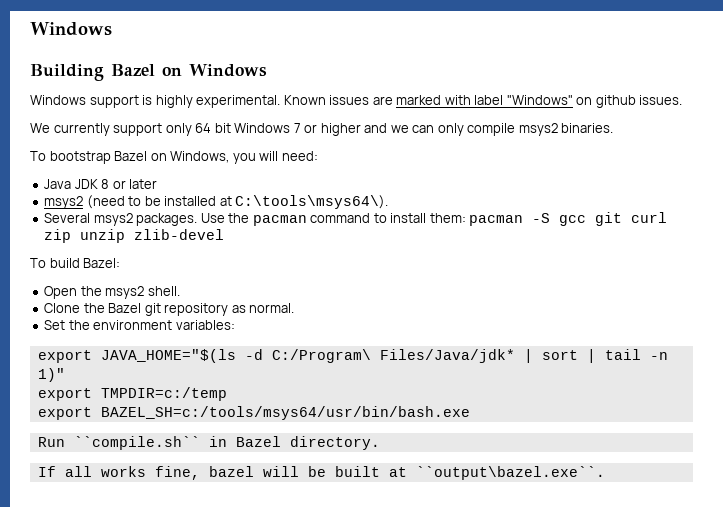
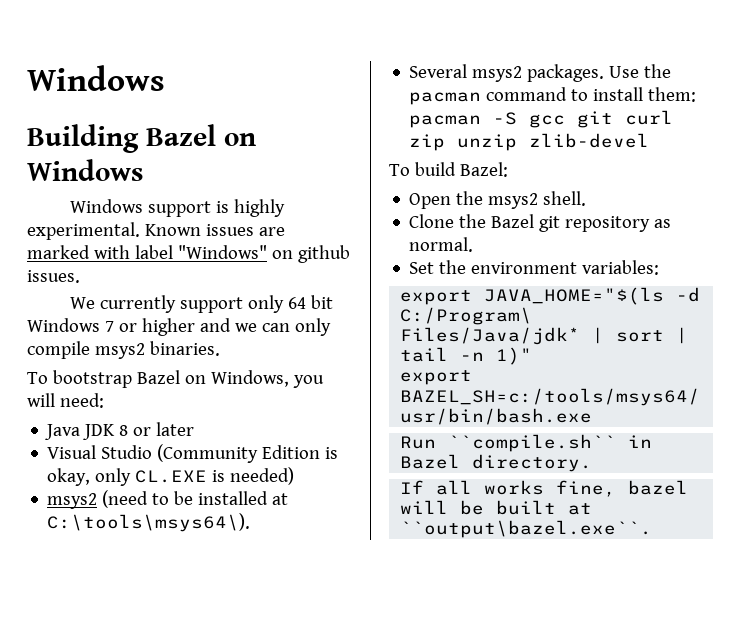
(158, 184) none -> [47,444,339,463] [47,467,295,486] // Visual Studio (Community Edition is okay, only CL.EXE is needed)
[37,387,227,401] // export TMPDIR=c:/temp -> (533, 356) none

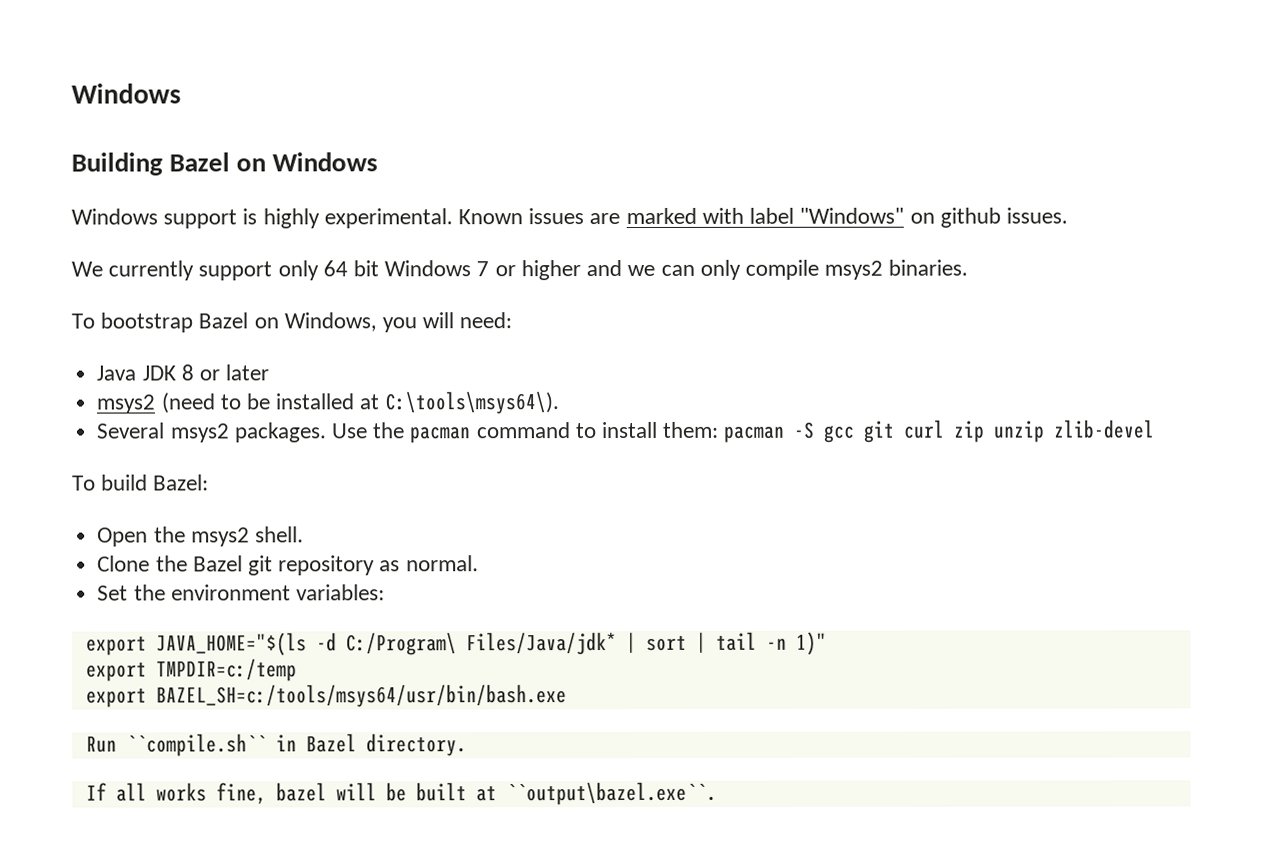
[47,444,339,463] [47,467,295,486] // Visual Studio (Community Edition is okay, only CL.EXE is needed) -> (270, 372) none
(533, 356) none -> [85,658,297,682] // export TMPDIR=c:/temp

